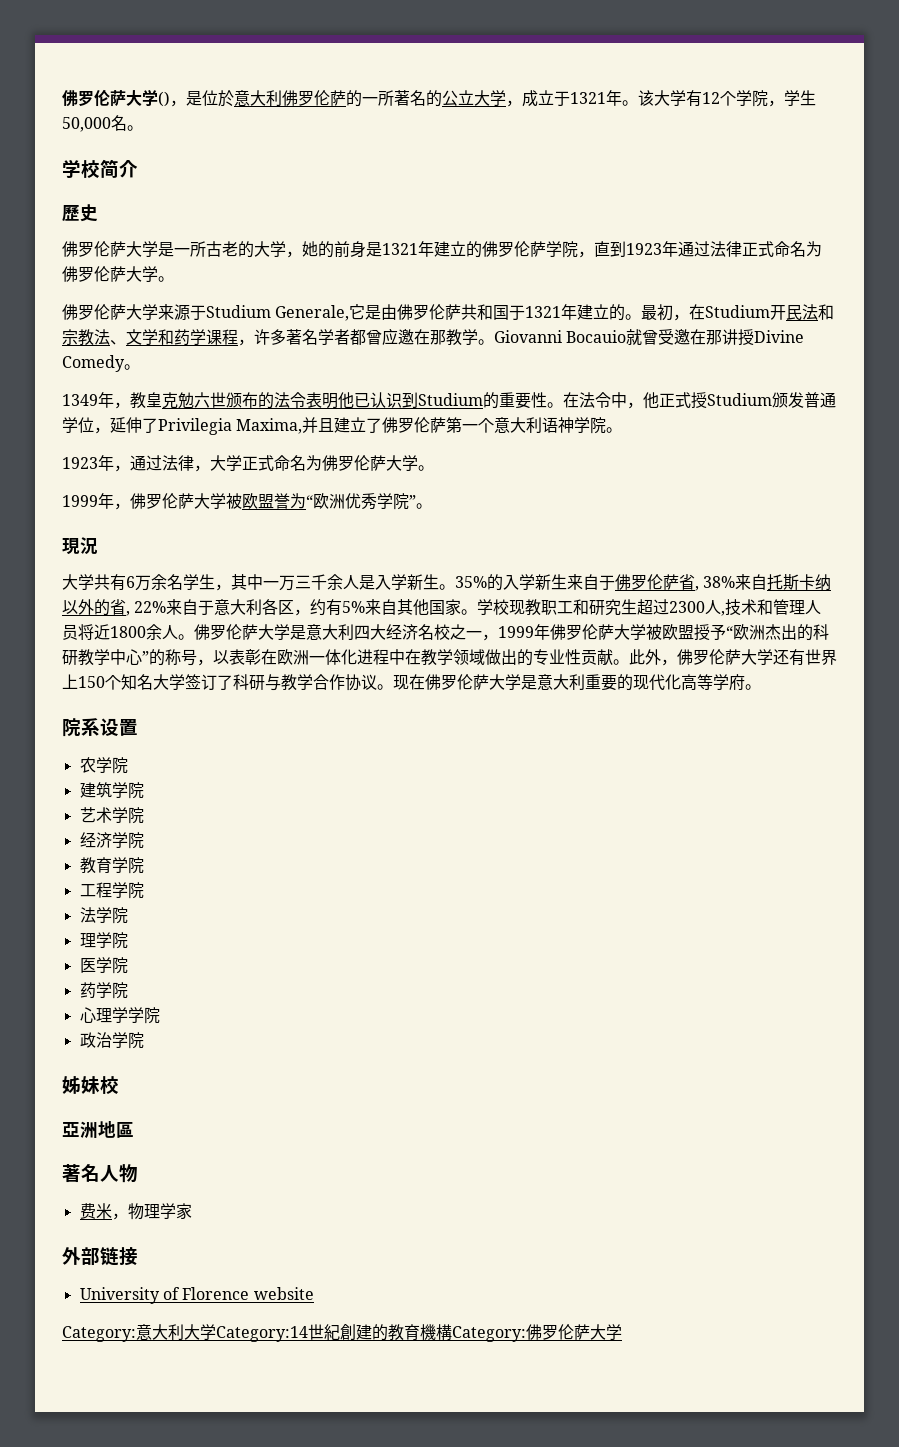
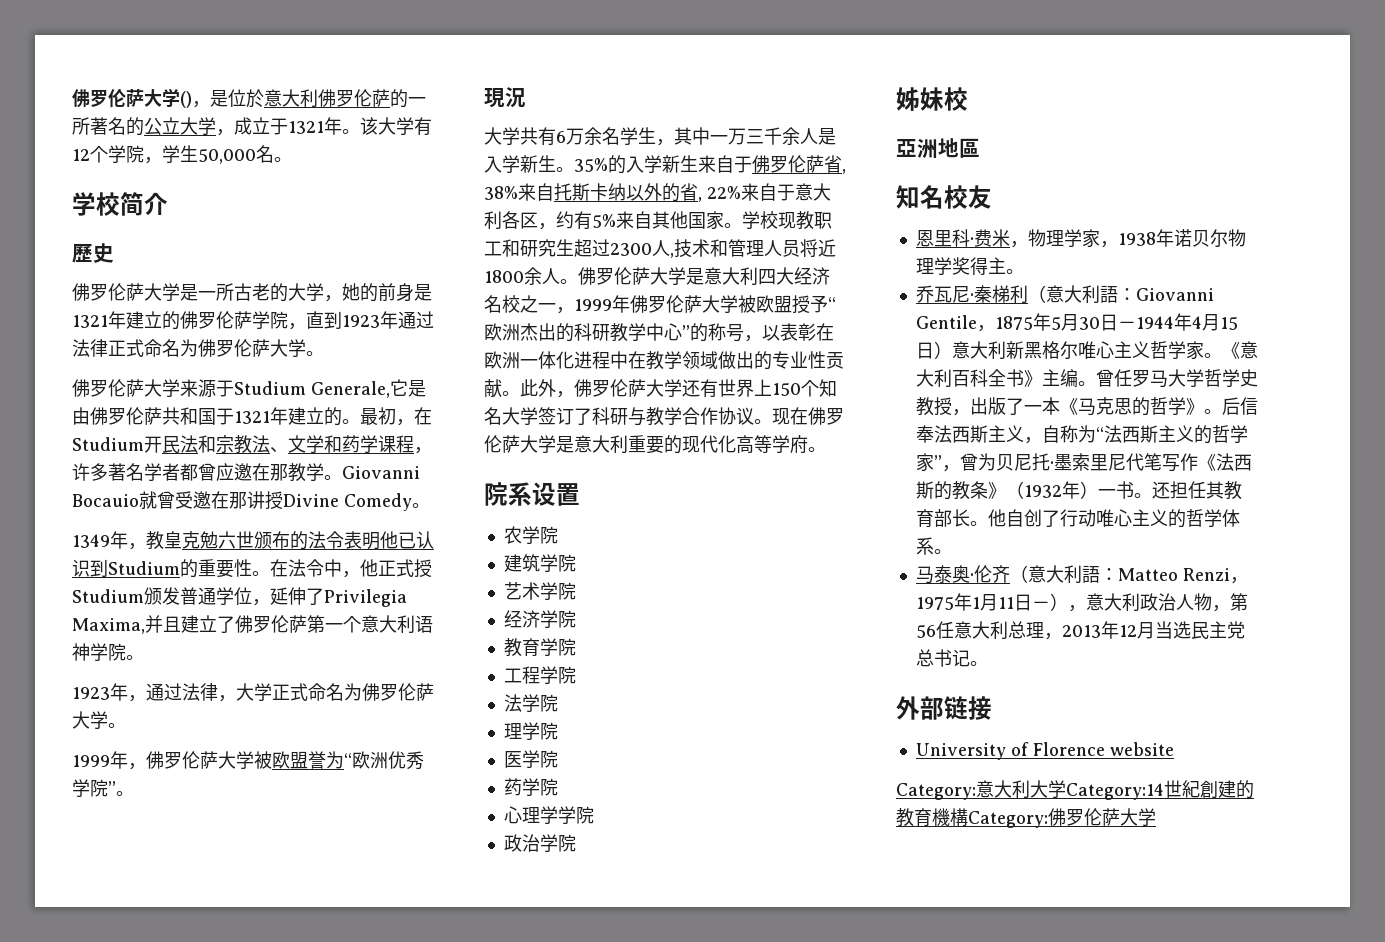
[62,1164,138,1183] 著名人物 // -> [896,185,992,209] [915,229,974,247] 知名校友 // 恩里科·
(192, 1211) none -> [1099,229,1246,248] [915,257,1024,275] [915,285,1214,303] [915,313,1238,332] [915,341,1258,360] [915,369,1258,388] [915,397,1258,416] [915,425,1248,444] [915,453,1252,472] [915,481,1242,500] [915,509,1240,528] [915,537,952,555] [915,565,1248,584] [915,593,1248,612] [915,621,1245,640] [915,649,988,667] ，1938年诺贝尔物理学奖得主。 // 乔瓦尼·秦梯利（意大利語：Giovanni Gentile，1875年5月30日－1944年4月15日）意大利新黑格尔唯心主义哲学家。《意大利百科全书》主编。曾任罗马大学哲学史教授，出版了一本《马克思的哲学》。后信奉法西斯主义，自称为“法西斯主义的哲学家”，曾为贝尼托·墨索里尼代笔写作《法西斯的教条》（1932年）一书。还担任其教育部长。他自创了行动唯心主义的哲学体系。 // 马泰奥·伦齐（意大利語：Matteo Renzi，1975年1月11日－），意大利政治人物，第56任意大利总理，2013年12月当选民主党总书记。

